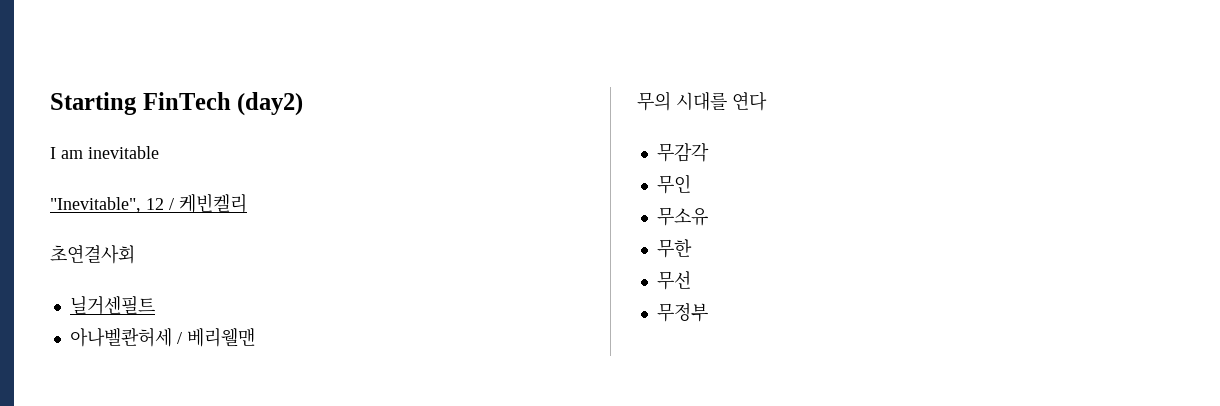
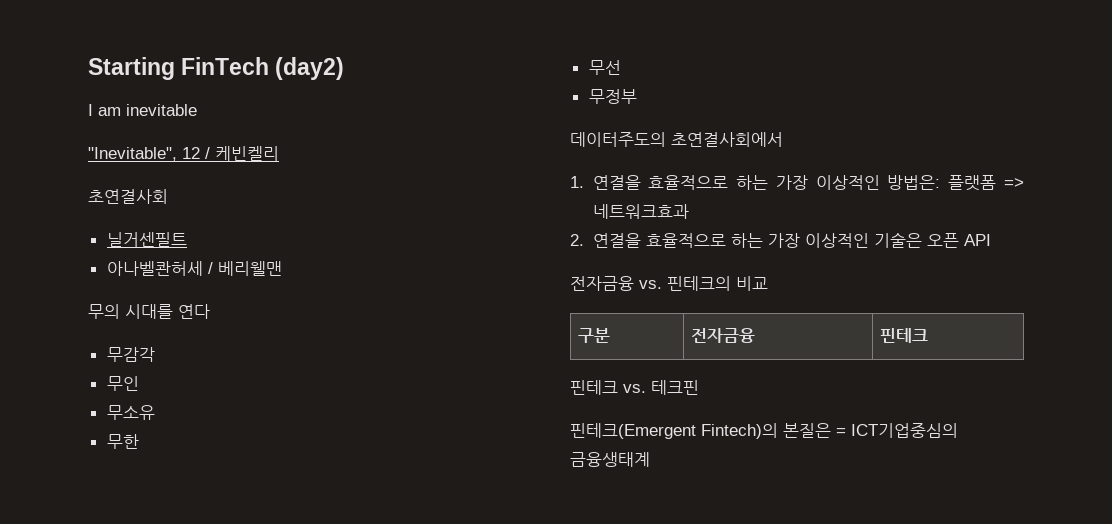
(708, 312) none -> [570,132,783,147] [570,175,1024,191] [592,204,689,219] [570,232,991,248] [570,276,768,291] [577,328,610,343] [690,328,755,343] [879,328,928,343] [570,380,699,395] [570,423,958,439] [570,452,650,467] // 데이터주도의 초연결사회에서 // 1. 연결을 효율적으로 하는 가장 이상적인 방법은: 플랫폼 => 네트워크효과 // 2. 연결을 효율적으로 하는 가장 이상적인 기술은 오픈 API // 전자금융 vs. 핀테크의 비교 // 구분 | 전자금융 | 핀테크 // 핀테크 vs. 테크핀 // 핀테크(Emergent Fintech)의 본질은 = ICT기업중심의 금융생태계

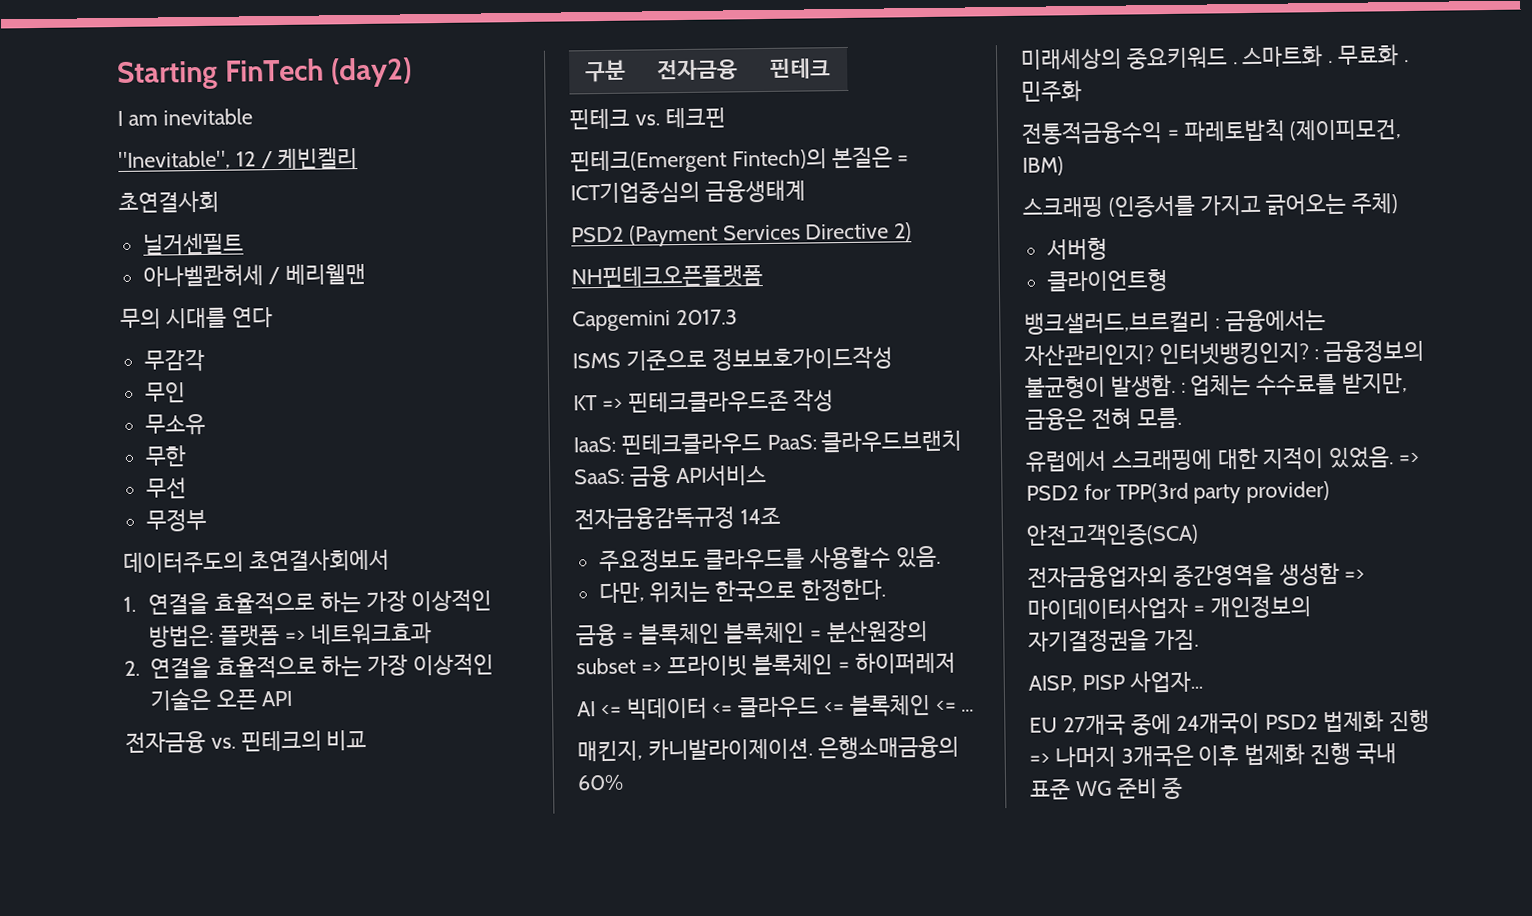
(650, 459) none -> [571,222,913,247] [571,265,763,289] [572,309,738,332] [572,346,893,371] [573,389,835,414] [573,430,963,456] [574,464,767,488] [574,506,781,531] [598,545,942,573] [598,578,887,604] [576,620,929,647] [576,651,957,678] [577,693,975,720] [577,735,959,762] [577,774,624,791] [1020,44,1409,70] [1021,80,1082,103] [1021,119,1403,145] [1022,156,1064,176] [1022,192,1400,218] [1045,237,1108,261] [1046,269,1168,293] [1024,309,1326,335] [1024,339,1425,366] [1025,373,1409,399] [1025,407,1182,431] [1025,446,1421,473] [1026,481,1331,504] [1026,522,1199,547] [1027,562,1366,589] [1027,595,1312,621] [1028,628,1199,653] [1028,670,1203,693] [1029,709,1430,737] [1029,742,1397,768] [1029,776,1184,800] // PSD2 (Payment Services Directive 2) // NH핀테크오픈플랫폼 // Capgemini 2017.3 // ISMS 기준으로 정보보호가이드작성 // KT => 핀테크클라우드존 작성 // IaaS: 핀테크클라우드 PaaS: 클라우드브랜치 SaaS: 금융 API서비스 // 전자금융감독규정 14조 // 주요정보도 클라우드를 사용할수 있음. // 다만, 위치는 한국으로 한정한다. // 금융 = 블록체인 블록체인 = 분산원장의 subset => 프라이빗 블록체인 = 하이퍼레저 // AI <= 빅데이터 <= 클라우드 <= 블록체인 <= ... // 매킨지, 카니발라이제이션. 은행소매금융의 60% // 미래세상의 중요키워드 . 스마트화 . 무료화 . 민주화 // 전통적금융수익 = 파레토밥칙 (제이피모건, IBM) // 스크래핑 (인증서를 가지고 긁어오는 주체) // 서버형 // 클라이언트형 // 뱅크샐러드,브르컬리 : 금융에서는 자산관리인지? 인터넷뱅킹인지? : 금융정보의 불균형이 발생함. : 업체는 수수료를 받지만, 금융은 전혀 모름. // 유럽에서 스크래핑에 대한 지적이 있었음. => PSD2 for TPP(3rd party provider) // 안전고객인증(SCA) // 전자금융업자외 중간영역을 생성함 => 마이데이터사업자 = 개인정보의 자기결정권을 가짐. // AISP, PISP 사업자... // EU 27개국 중에 24개국이 PSD2 법제화 진행 => 나머지 3개국은 이후 법제화 진행 국내 표준 WG 준비 중

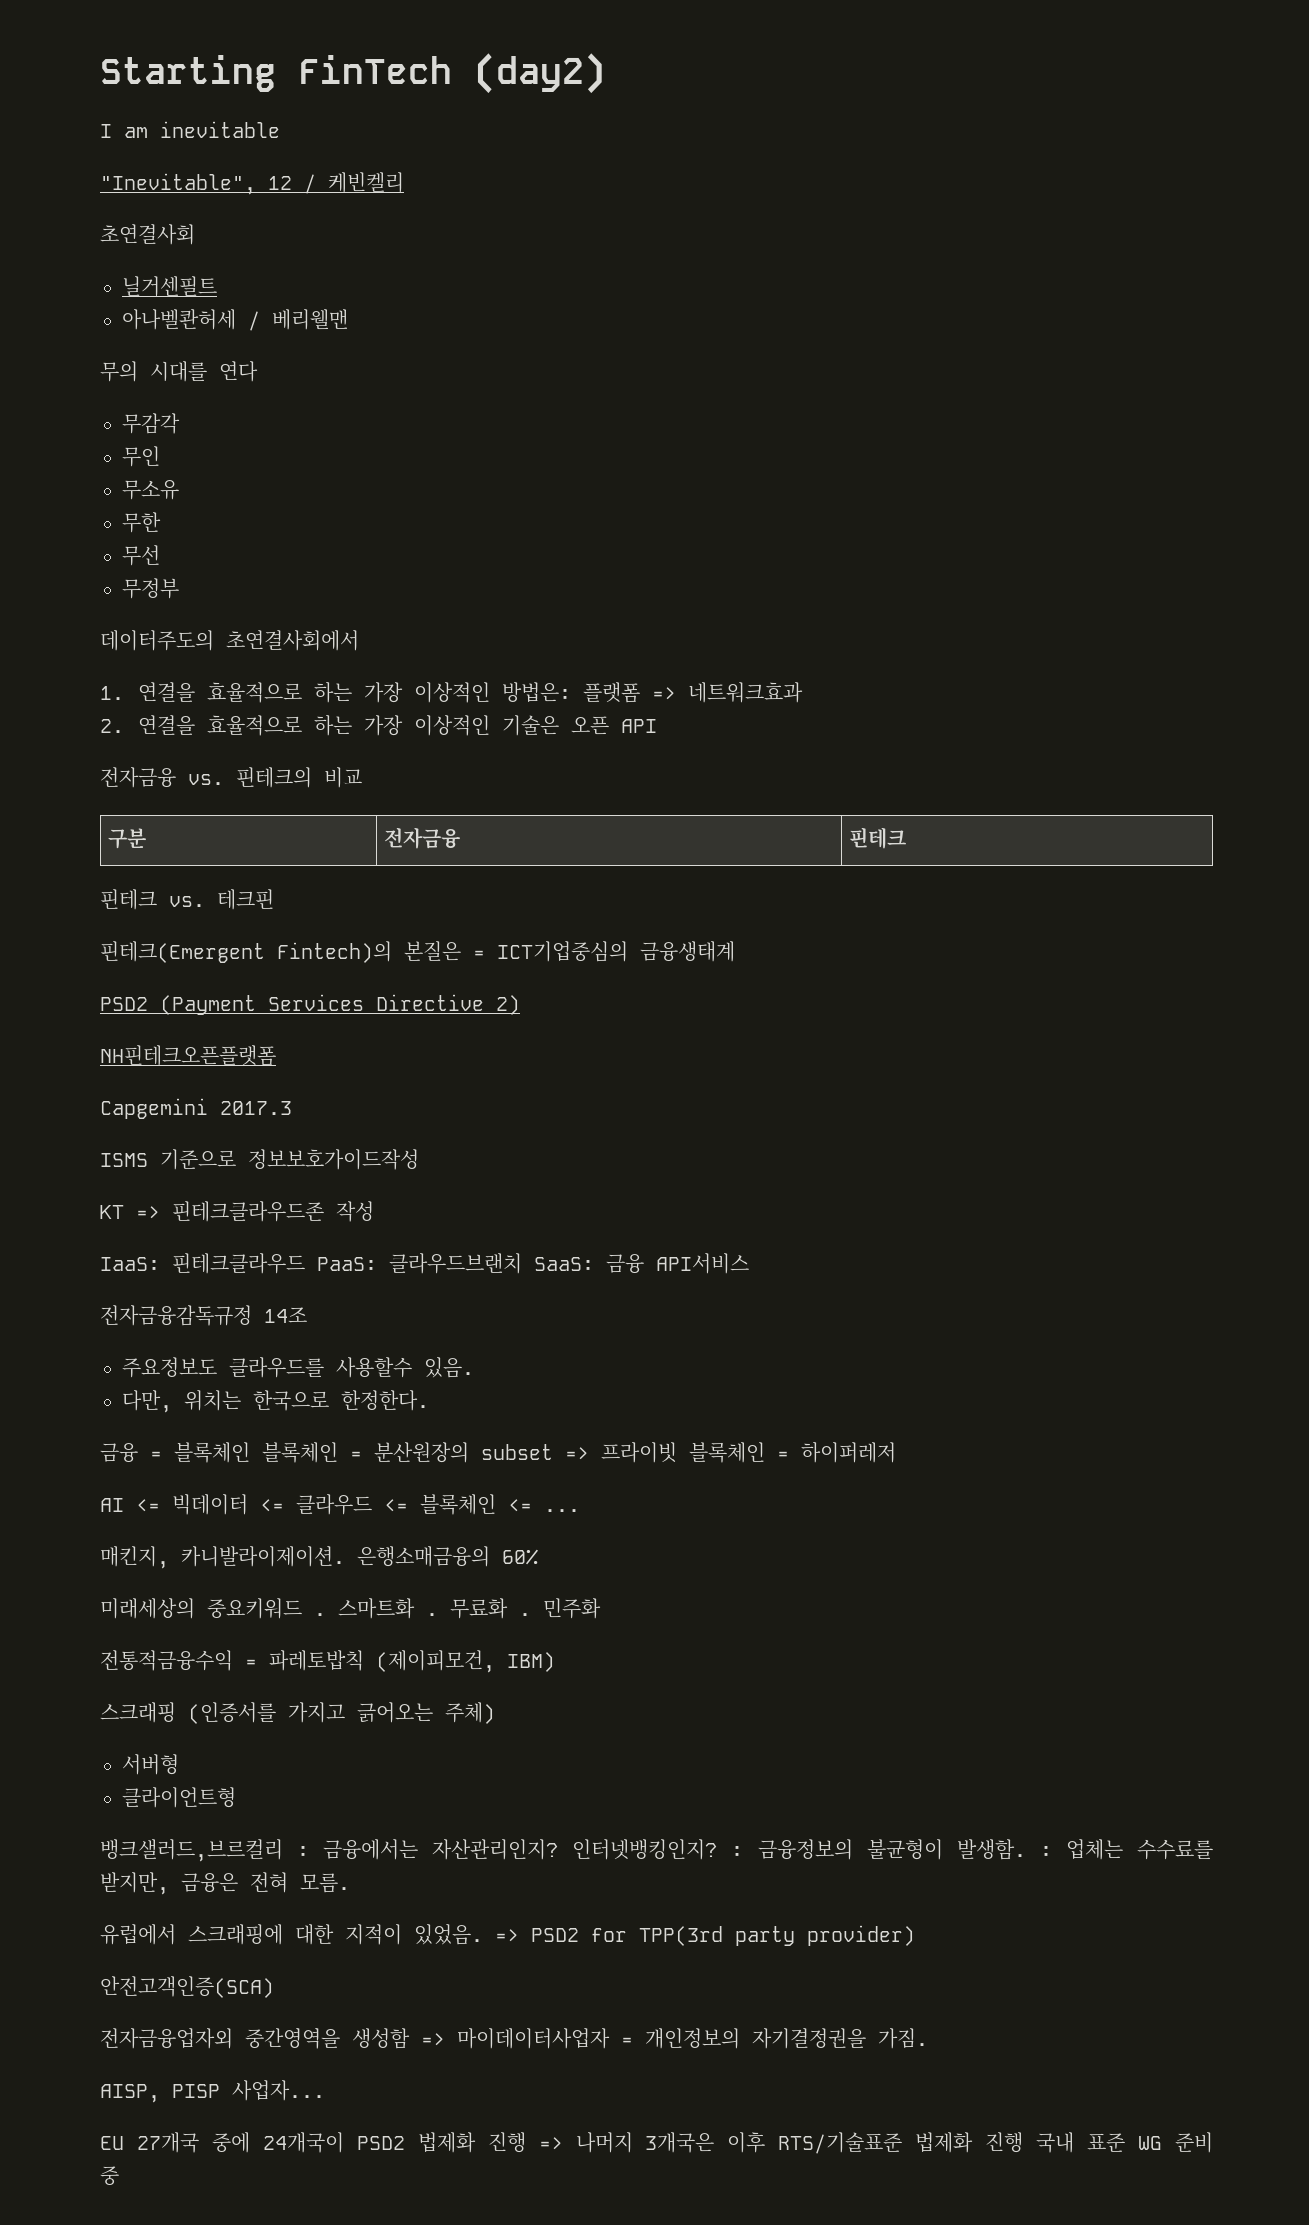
(1240, 756) none -> [778,2132,903,2154] RTS/기술표준

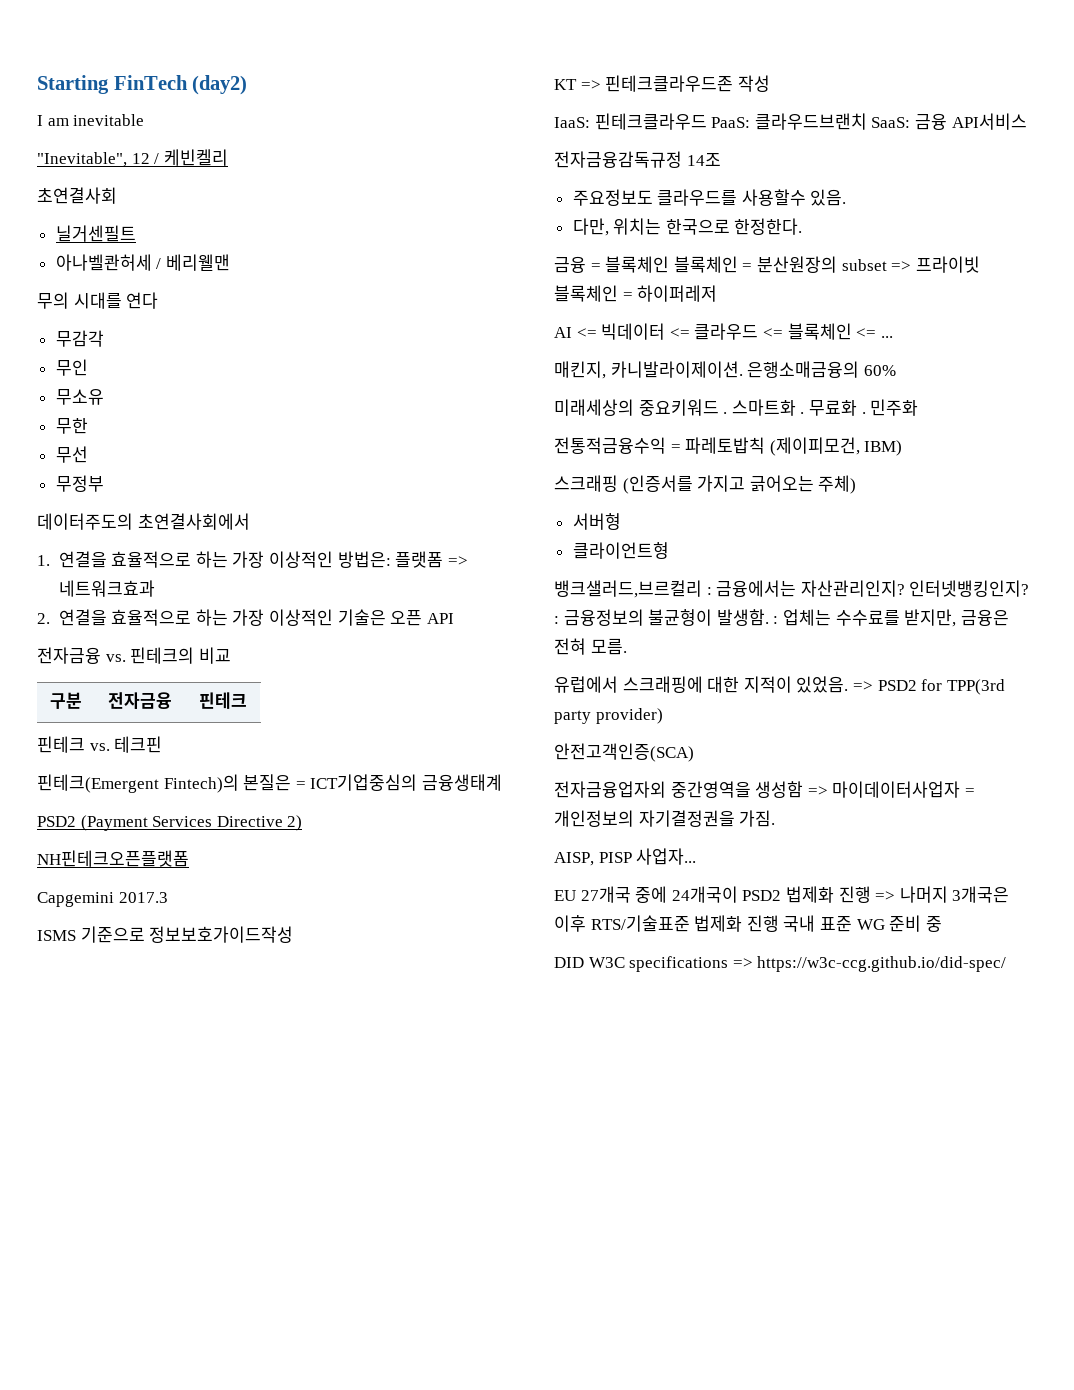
(119, 2176) none -> [554,956,1007,972] // DID W3C specifications => https://w3c-ccg.github.io/did-spec/

